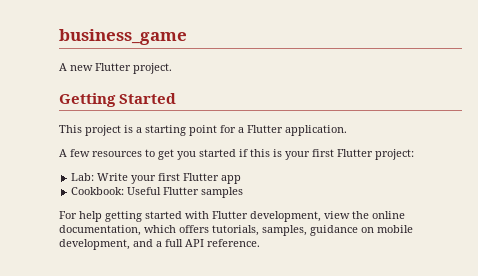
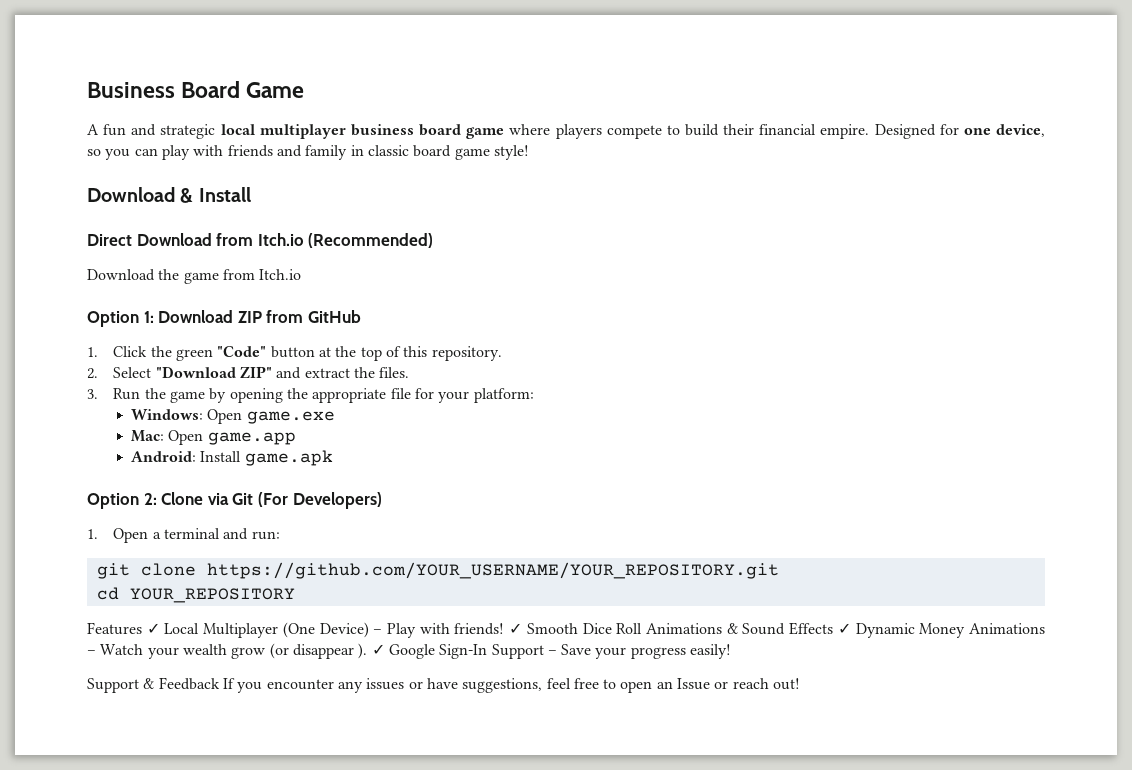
[59,29,187,45] [59,63,172,74] [59,93,177,107] [59,125,347,136] [59,149,414,160] [71,173,242,184] [71,187,244,198] [59,211,405,222] [59,225,413,236] [59,239,260,250] business_game // A new Flutter project. // Getting Started // This project is a starting point for a Flutter application. // A few resources to get you started if this is your first Flutter project: // Lab: Write your first Flutter app // Cookbook: Useful Flutter samples // For help getting started with Flutter development, view the online documentation, which offers tutorials, samples, guidance on mobile development, and a full API reference. -> [87,81,305,98] [87,124,1045,139] [87,145,529,160] [87,187,251,203] [87,233,434,248] [87,269,302,284] [87,310,361,327] [87,346,502,361] [87,366,410,379] [87,388,534,403] [130,409,335,424] [130,430,296,445] [130,450,333,466] [87,492,382,509] [87,528,280,543] [96,562,779,579] [96,587,295,603] [87,622,1045,638] [87,643,732,659] [87,677,801,693] Business Board Game // A fun and strategic local multiplayer business board game where players compete to build their financial empire. Designed for one device, so you can play with friends and family in classic board game style! // Download & Install // Direct Download from Itch.io (Recommended) // Download the game from Itch.io // Option 1: Download ZIP from GitHub // 1. Click the green "Code" button at the top of this repository. // 2. Select "Download ZIP" and extract the files. // 3. Run the game by opening the appropriate file for your platform: // Windows: Open game.exe // Mac: Open game.app // Android: Install game.apk // Option 2: Clone via Git (For Developers) // 1. Open a terminal and run: // git clone https://github.com/YOUR_USERNAME/YOUR_REPOSITORY.git // cd YOUR_REPOSITORY // Features ✓ Local Multiplayer (One Device) – Play with friends! ✓ Smooth Dice Roll Animations & Sound Effects ✓ Dynamic Money Animations – Watch your wealth grow (or disappear ). ✓ Google Sign-In Support – Save your progress easily! // Support & Feedback If you encounter any issues or have suggestions, feel free to open an Issue or reach out!

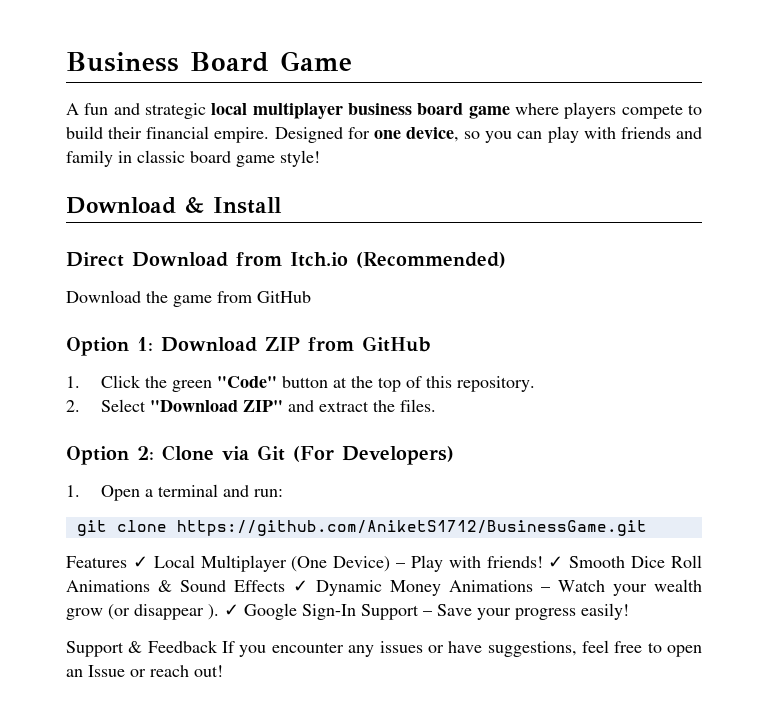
[259,269,302,280] Itch.io -> [257,291,311,303] GitHub
[87,388,534,403] [130,409,335,424] [130,430,296,445] [130,450,333,466] // 3. Run the game by opening the appropriate file for your platform: // Windows: Open game.exe // Mac: Open game.app // Android: Install game.apk -> (437, 405) none
[206,562,779,579] [96,587,295,603] https://github.com/YOUR_USERNAME/YOUR_REPOSITORY.git // cd YOUR_REPOSITORY -> [176,520,647,536] https://github.com/AniketS1712/BusinessGame.git

